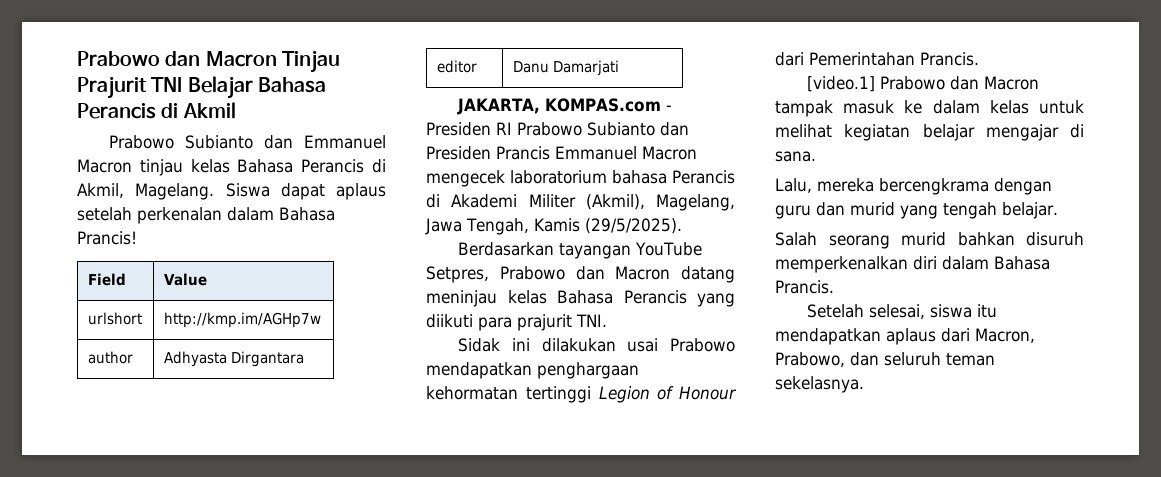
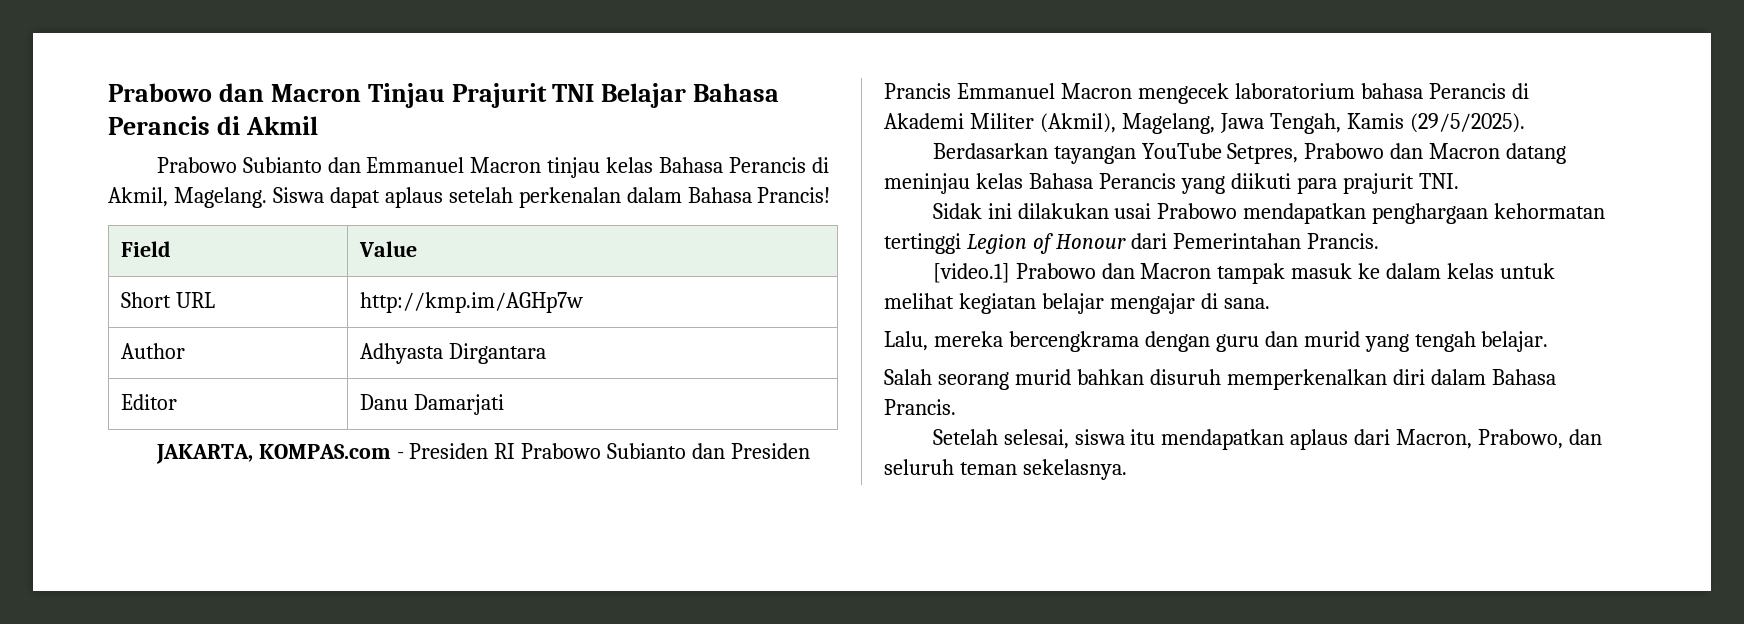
[87,312,142,325] urlshort -> [120,292,215,308] Short URL
[87,351,133,364] author -> [120,343,185,359] Author
[436,60,477,73] editor -> [120,394,177,410] Editor

